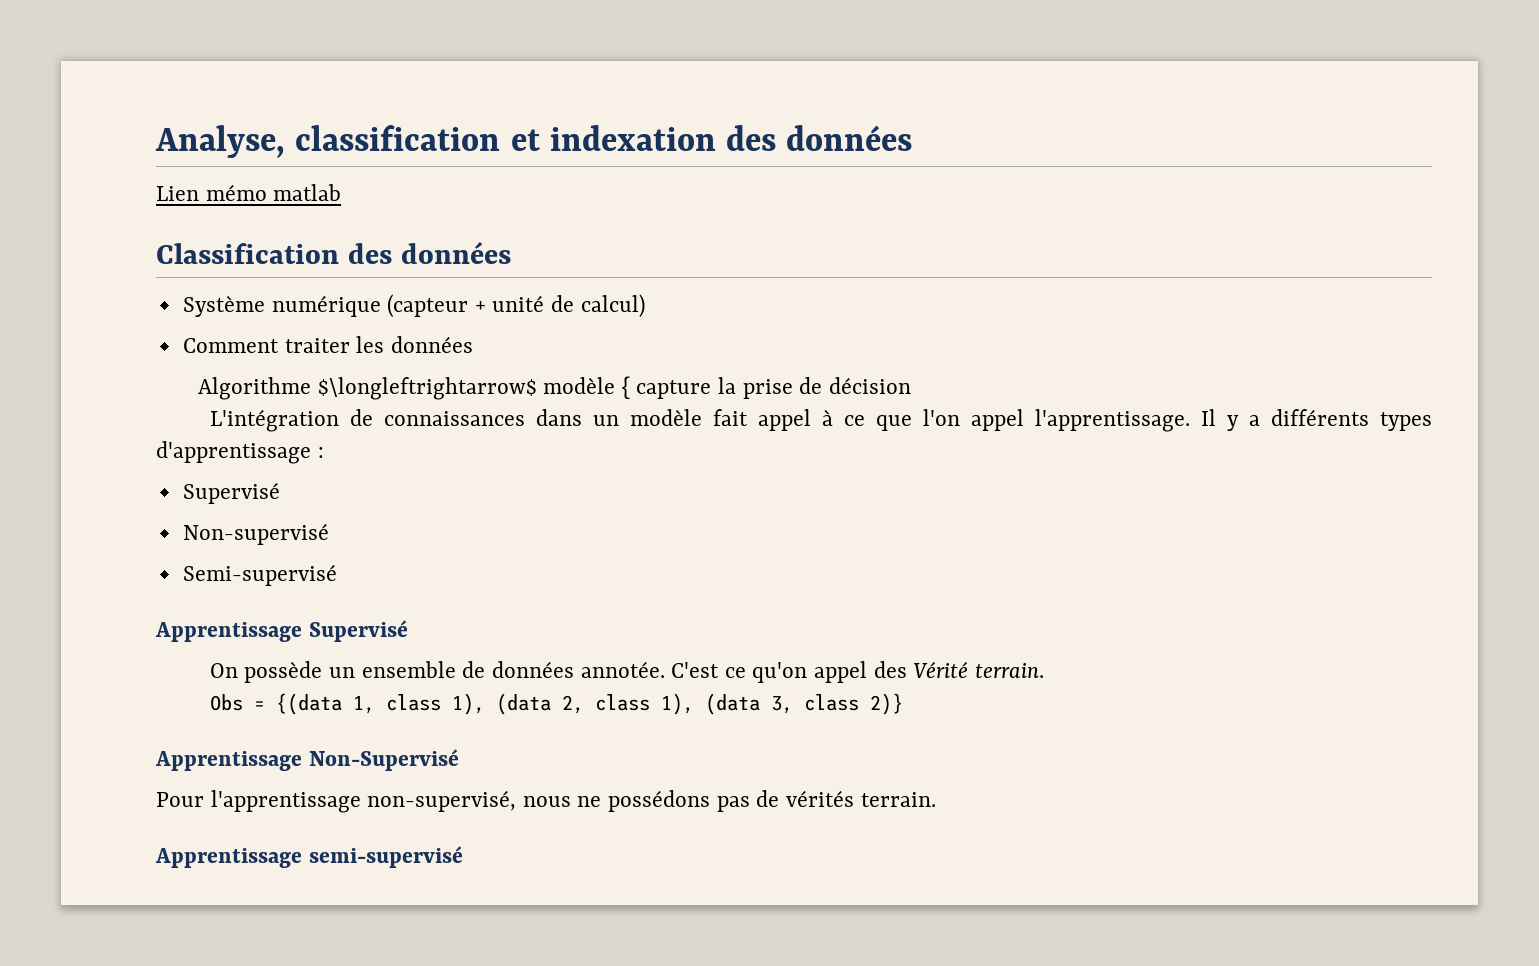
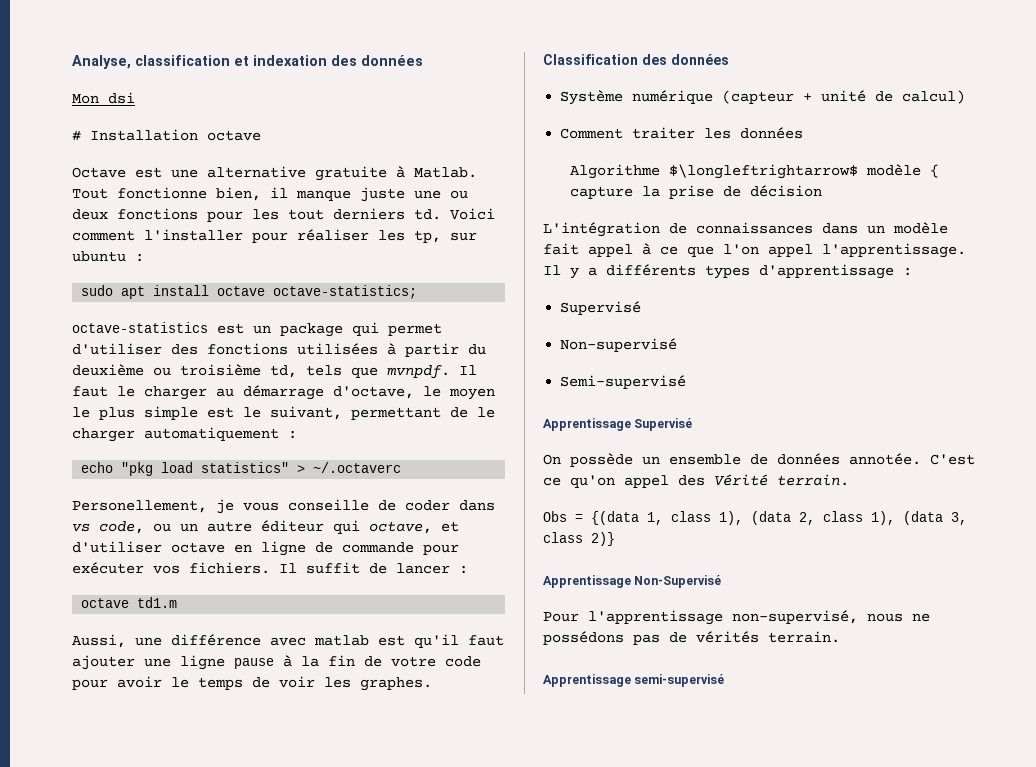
[156,184,342,201] Lien mémo matlab -> [72,92,135,104] [72,129,261,141] [72,166,477,181] [72,187,468,202] [72,208,495,222] [72,229,477,243] [72,251,144,262] [81,285,418,299] [72,322,442,337] [72,343,486,357] [72,364,477,379] [72,385,495,400] [72,406,495,420] [72,427,297,442] [81,462,402,476] [72,499,495,514] [72,520,459,534] [72,541,459,556] [72,562,468,574] [81,597,178,608] [72,634,504,648] [72,655,481,670] [72,676,432,691] Mon dsi // # Installation octave // Octave est une alternative gratuite à Matlab. Tout fonctionne bien, il manque juste une ou deux fonctions pour les tout derniers td. Voici comment l'installer pour réaliser les tp, sur ubuntu : // sudo apt install octave octave-statistics; // octave-statistics est un package qui permet d'utiliser des fonctions utilisées à partir du deuxième ou troisième td, tels que mvnpdf. Il faut le charger au démarrage d'octave, le moyen le plus simple est le suivant, permettant de le charger automatiquement : // echo "pkg load statistics" > ~/.octaverc // Personellement, je vous conseille de coder dans vs code, ou un autre éditeur qui octave, et d'utiliser octave en ligne de commande pour exécuter vos fichiers. Il suffit de lancer : // octave td1.m // Aussi, une différence avec matlab est qu'il faut ajouter une ligne pause à la fin de votre code pour avoir le temps de voir les graphes.

